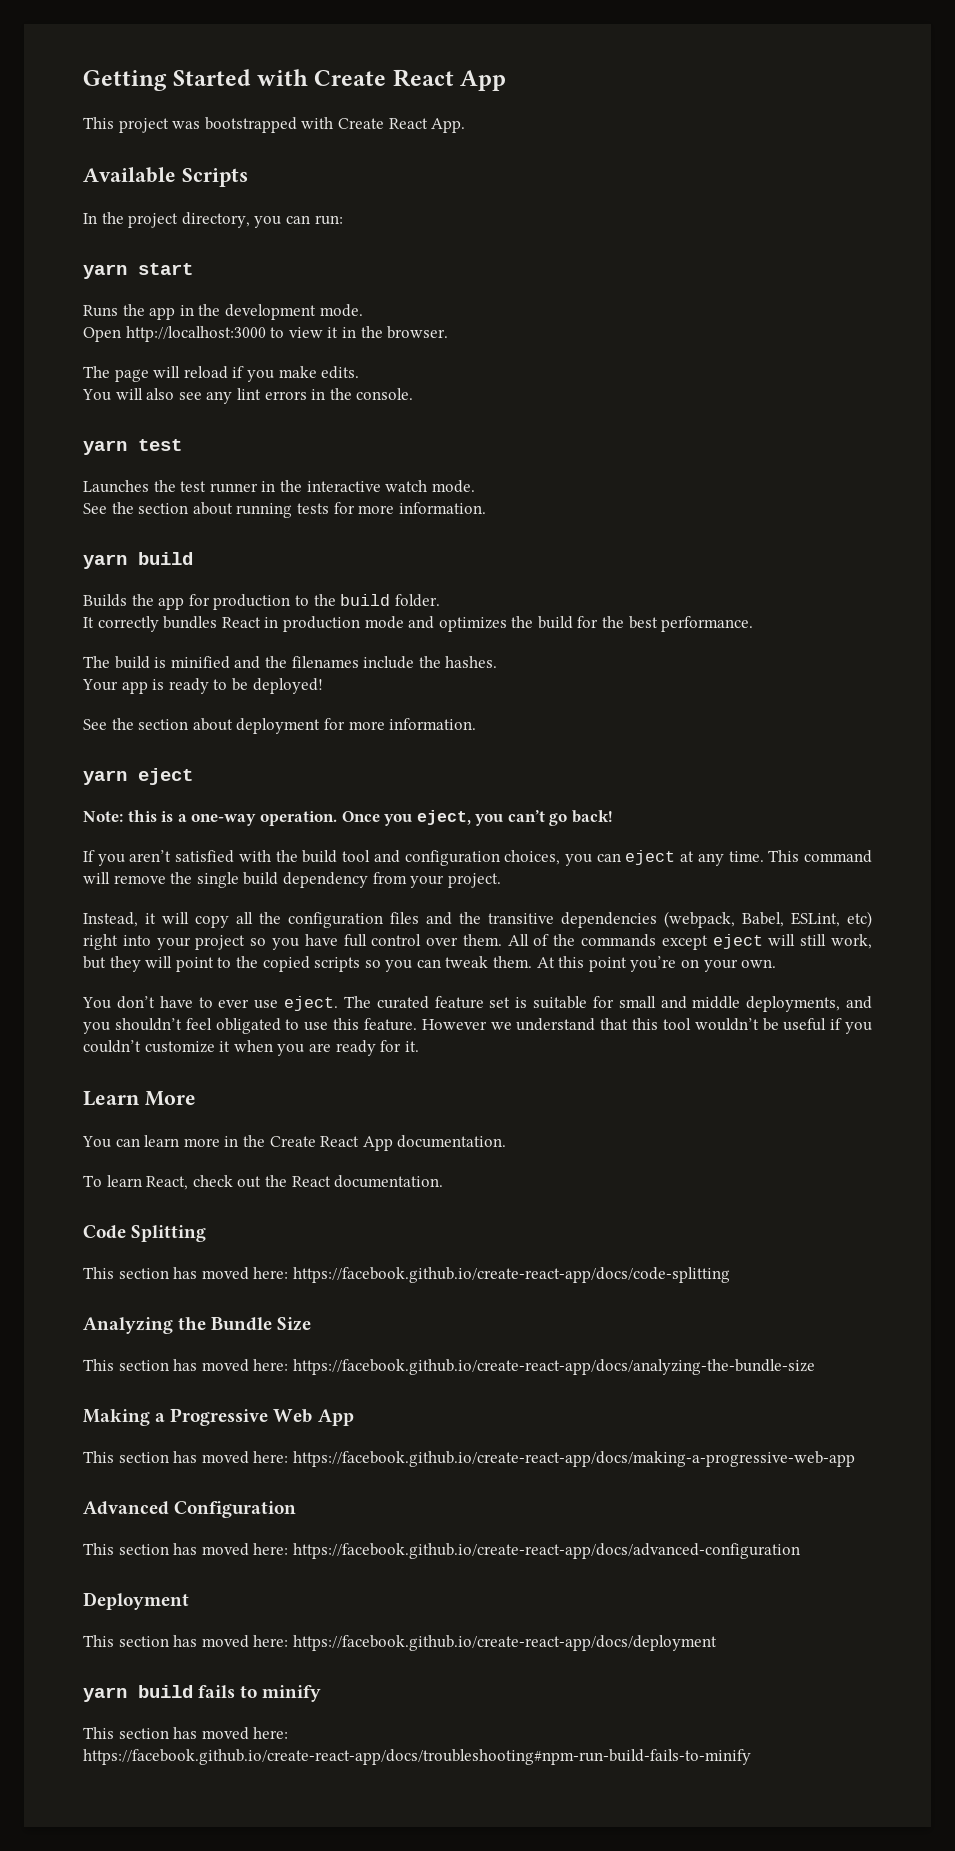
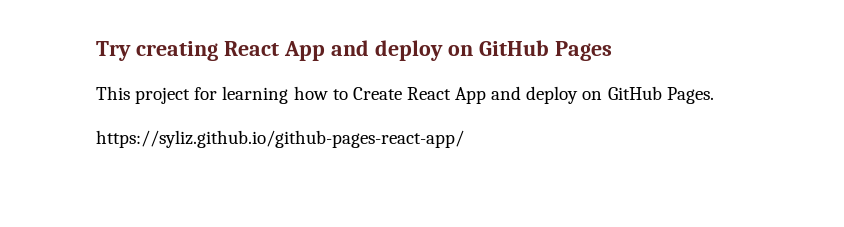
[83,69,507,91] [83,117,466,133] [83,167,248,187] [83,212,343,228] [83,263,193,279] [83,304,363,320] [83,326,449,342] [83,366,360,382] [82,388,414,404] [83,439,182,455] [83,480,475,493] [83,502,486,518] [83,552,193,569] [83,594,440,610] [83,616,754,632] [83,656,498,669] [82,678,323,694] [83,718,477,734] [83,768,193,785] [83,810,614,826] [83,850,872,866] [83,872,501,888] [83,911,872,928] [83,934,872,950] [83,956,777,972] [82,996,873,1012] [83,1018,873,1034] [83,1040,419,1056] [83,1091,196,1106] [82,1135,507,1151] [83,1175,444,1190] [83,1225,207,1242] [83,1267,730,1283] [83,1317,312,1334] [83,1359,815,1375] [83,1408,354,1426] [83,1451,855,1467] [83,1501,297,1518] [83,1543,800,1559] [83,1592,189,1610] [83,1635,717,1651] [83,1685,322,1702] [83,1727,289,1740] [83,1749,751,1765] Getting Started with Create React App // This project was bootstrapped with Create React App. // Available Scripts // In the project directory, you can run: // yarn start // Runs the app in the development mode. // Open http://localhost:3000 to view it in the browser. // The page will reload if you make edits. // You will also see any lint errors in the console. // yarn test // Launches the test runner in the interactive watch mode. // See the section about running tests for more information. // yarn build // Builds the app for production to the build folder. // It correctly bundles React in production mode and optimizes the build for the best performance. // The build is minified and the filenames include the hashes. // Your app is ready to be deployed! // See the section about deployment for more information. // yarn eject // Note: this is a one-way operation. Once you eject, you can’t go back! // If you aren’t satisfied with the build tool and configuration choices, you can eject at any time. This command will remove the single build dependency from your project. // Instead, it will copy all the configuration files and the transitive dependencies (webpack, Babel, ESLint, etc) right into your project so you have full control over them. All of the commands except eject will still work, but they will point to the copied scripts so you can tweak them. At this point you’re on your own. // You don’t have to ever use eject. The curated feature set is suitable for small and middle deployments, and you shouldn’t feel obligated to use this feature. However we understand that this tool wouldn’t be useful if you couldn’t customize it when you are ready for it. // Learn More // You can learn more in the Create React App documentation. // To learn React, check out the React documentation. // Code Splitting // This section has moved here: https://facebook.github.io/create-react-app/docs/code-splitting // Analyzing the Bundle Size // This section has moved here: https://facebook.github.io/create-react-app/docs/analyzing-the-bundle-size // Making a Progressive Web App // This section has moved here: https://facebook.github.io/create-react-app/docs/making-a-progressive-web-app // Advanced Configuration // This section has moved here: https://facebook.github.io/create-react-app/docs/advanced-configuration // Deployment // This section has moved here: https://facebook.github.io/create-react-app/docs/deployment // yarn build fails to minify // This section has moved here: https://facebook.github.io/create-react-app/docs/troubleshooting#npm-run-build-fails-to-minify -> [96,40,612,61] [96,86,714,104] [96,130,464,148] Try creating React App and deploy on GitHub Pages // This project for learning how to Create React App and deploy on GitHub Pages. // https://syliz.github.io/github-pages-react-app/

